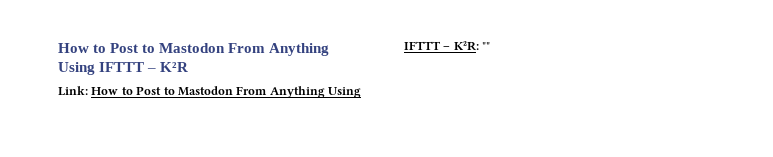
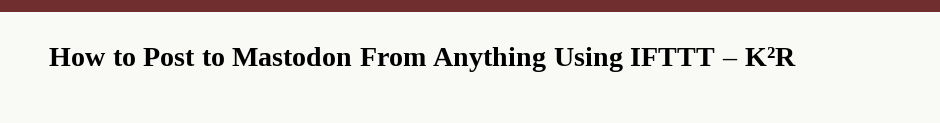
[58,86,361,98] [404,41,491,51] // Link: How to Post to Mastodon From Anything Using IFTTT – K²R: "" -> (796, 56) none

